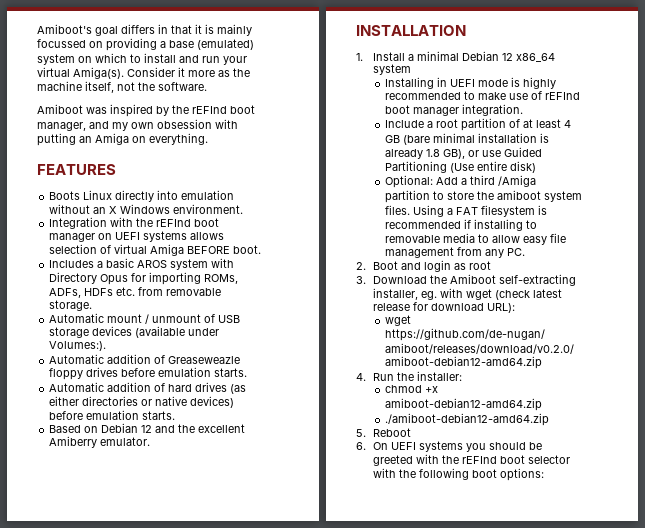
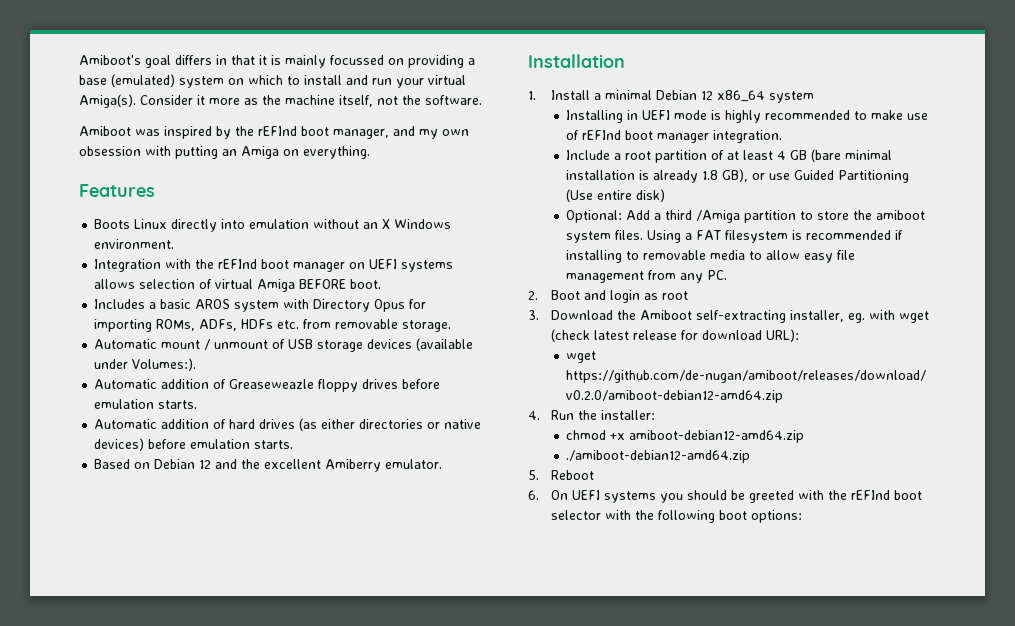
[37,164,116,175] FEATURES -> [79,184,155,197] Features
[356,25,466,36] INSTALLATION -> [528,54,625,68] Installation

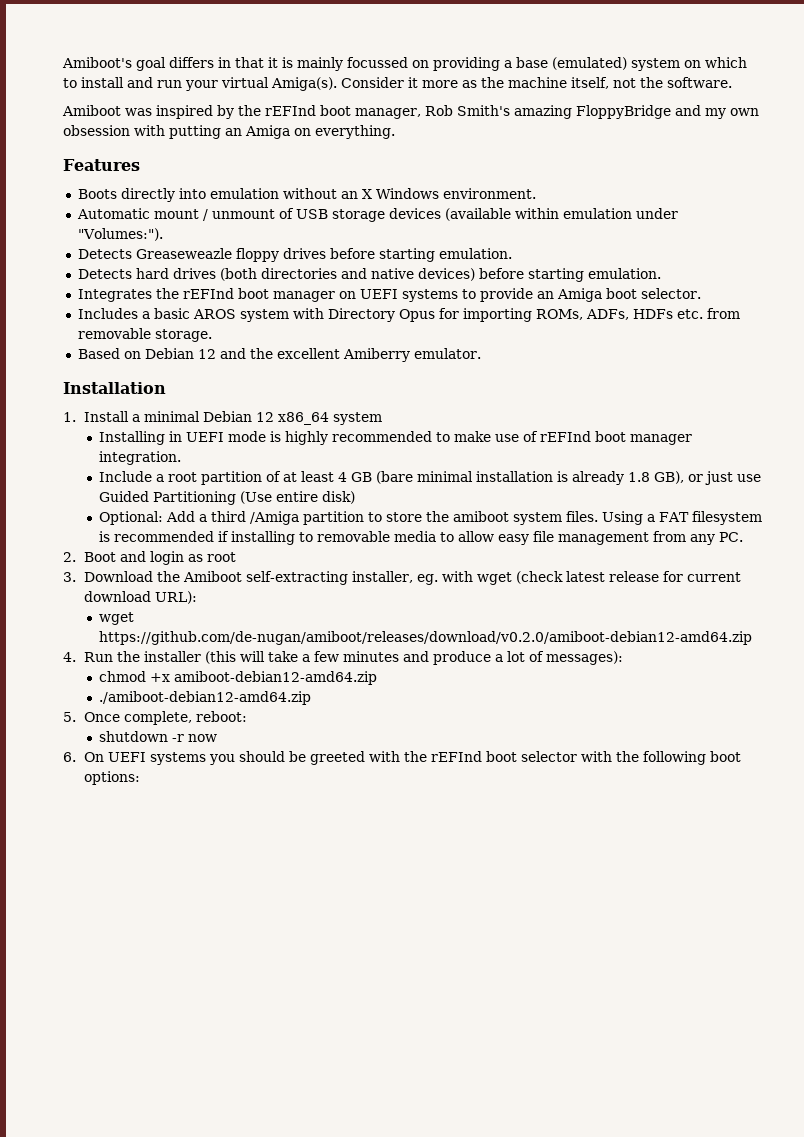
(389, 134) none -> [424,105,671,119] Rob Smith's amazing FloppyBridge
[134,219,168,229] Linux -> (117, 194) none
[94,259,192,272] Integration with -> [76,208,678,222] [77,228,163,241] [77,248,512,262] [77,268,661,282] [77,289,152,302] Automatic mount / unmount of USB storage devices (available within emulation under "Volumes:"). // Detects Greaseweazle floppy drives before starting emulation. // Detects hard drives (both directories and native devices) before starting emulation. // Integrates
[94,279,382,292] allows selection of virtual Amiga BEFORE boot. -> [461,288,701,302] to provide an Amiga boot selector.
[94,338,474,352] [94,358,197,371] [94,379,441,392] [94,399,198,409] [94,418,482,431] [94,438,294,451] // Automatic mount / unmount of USB storage devices (available under Volumes:). // Automatic addition of Greaseweazle floppy drives before emulation starts. // Automatic addition of hard drives (as either directories or native devices) before emulation starts. -> (212, 335) none
(766, 176) none -> [704,471,733,485] just
(699, 335) none -> [686,572,741,582] current
[601,410,656,420] installer: -> [143,651,623,665] installer (this will take a few minutes and produce a lot of messages):
[551,470,595,480] Reboot -> [83,711,247,725] [98,731,217,742] Once complete, reboot: // shutdown -r now

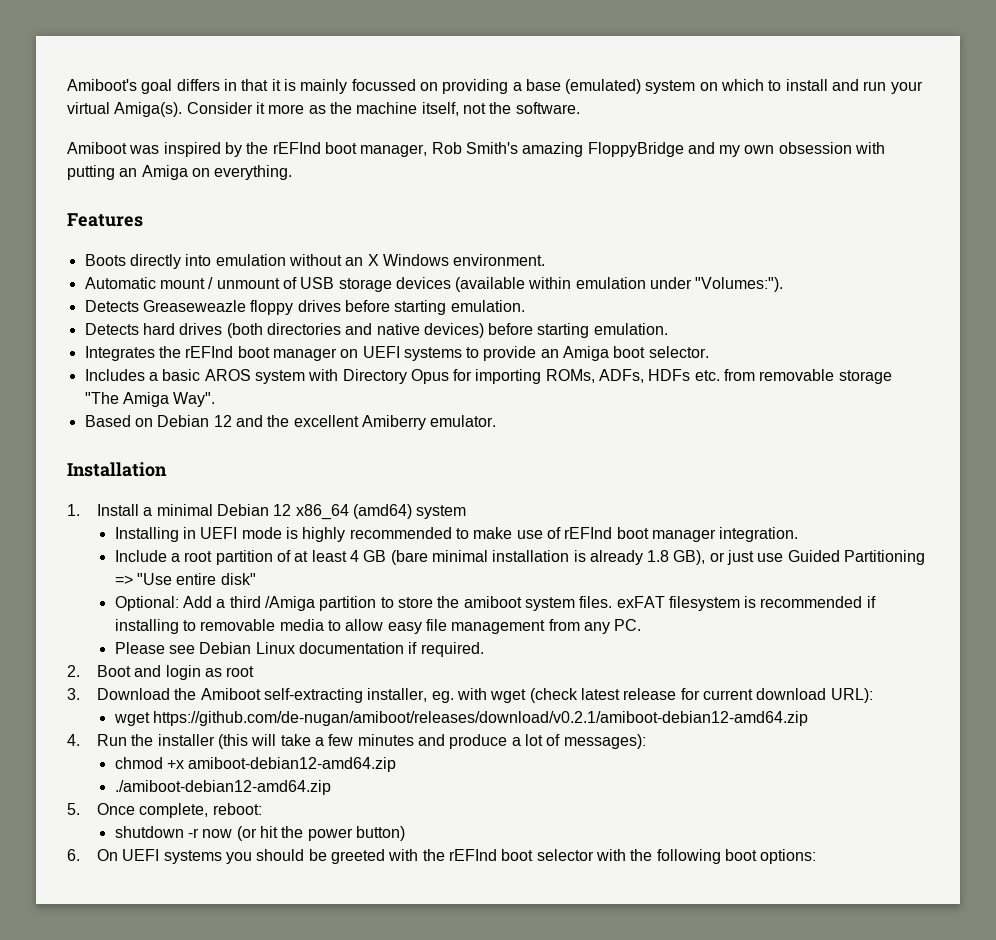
[154,329,212,342] storage. -> [838,370,892,384] [84,392,216,407] storage "The Amiga Way".
(329, 418) none -> [352,504,412,519] (amd64)
[239,491,355,504] (Use entire disk) -> [114,573,256,585] => "Use entire disk"
[601,511,689,525] Using a FAT -> [616,596,665,608] exFAT
(743, 537) none -> [114,642,484,657] // Please see Debian Linux documentation if required.
[98,631,752,645] https://github.com/de-nugan/amiboot/releases/download/v0.2.0/amiboot-debian12-amd64.zip -> [152,711,808,726] https://github.com/de-nugan/amiboot/releases/download/v0.2.1/amiboot-debian12-amd64.zip
(217, 738) none -> [236,826,405,841] (or hit the power button)

